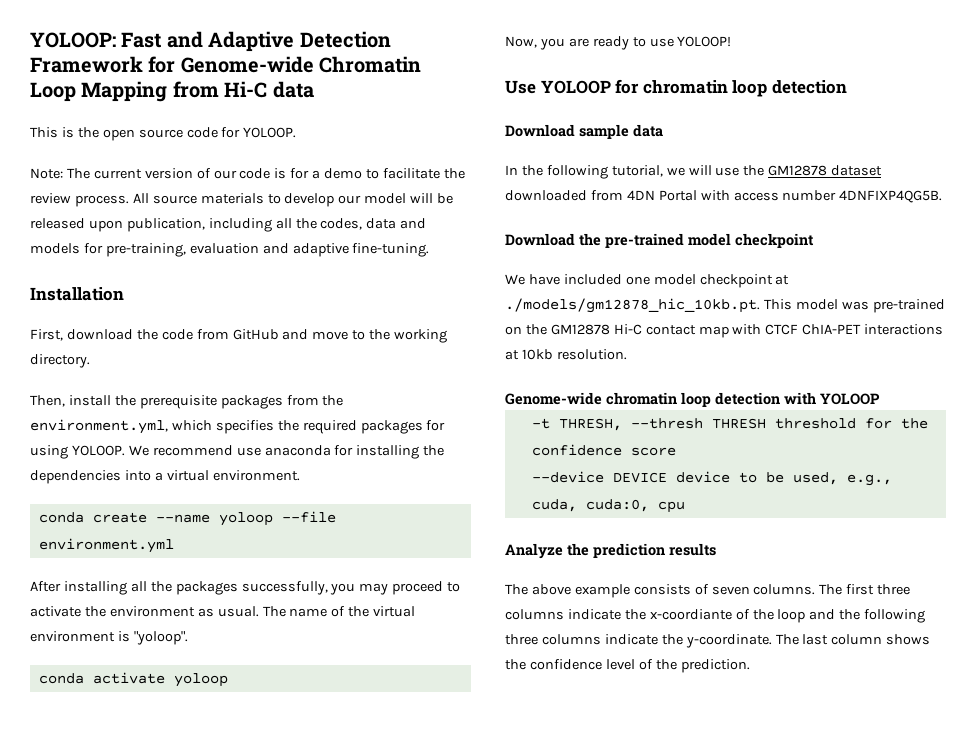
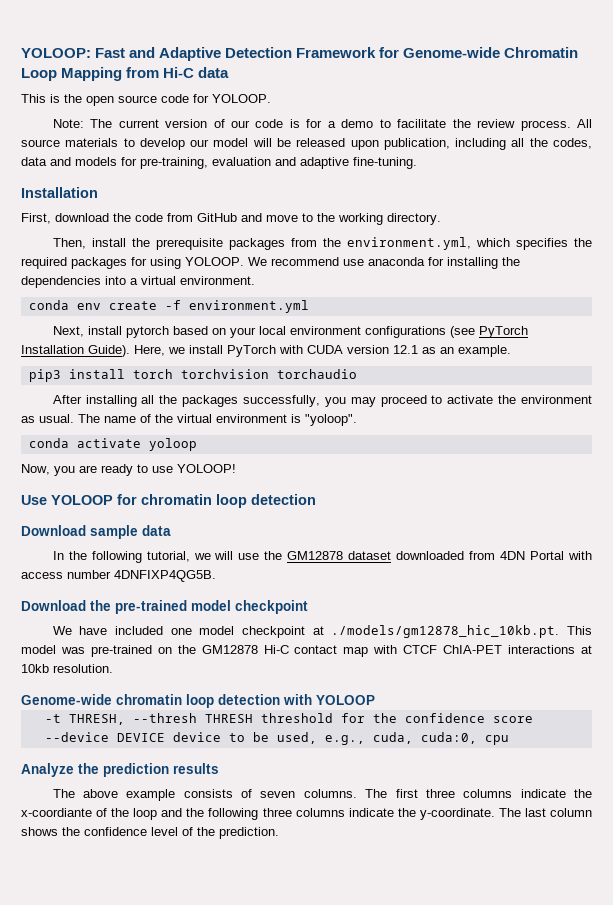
[92,511,336,526] [38,538,174,553] create --name yoloop --file environment.yml -> [76,300,309,313] [52,326,528,338] [21,345,511,357] [28,369,357,382] env create -f environment.yml // Next, install pytorch based on your local environment configurations (see PyTorch Installation Guide). Here, we install PyTorch with CUDA version 12.1 as an example. // pip3 install torch torchvision torchaudio

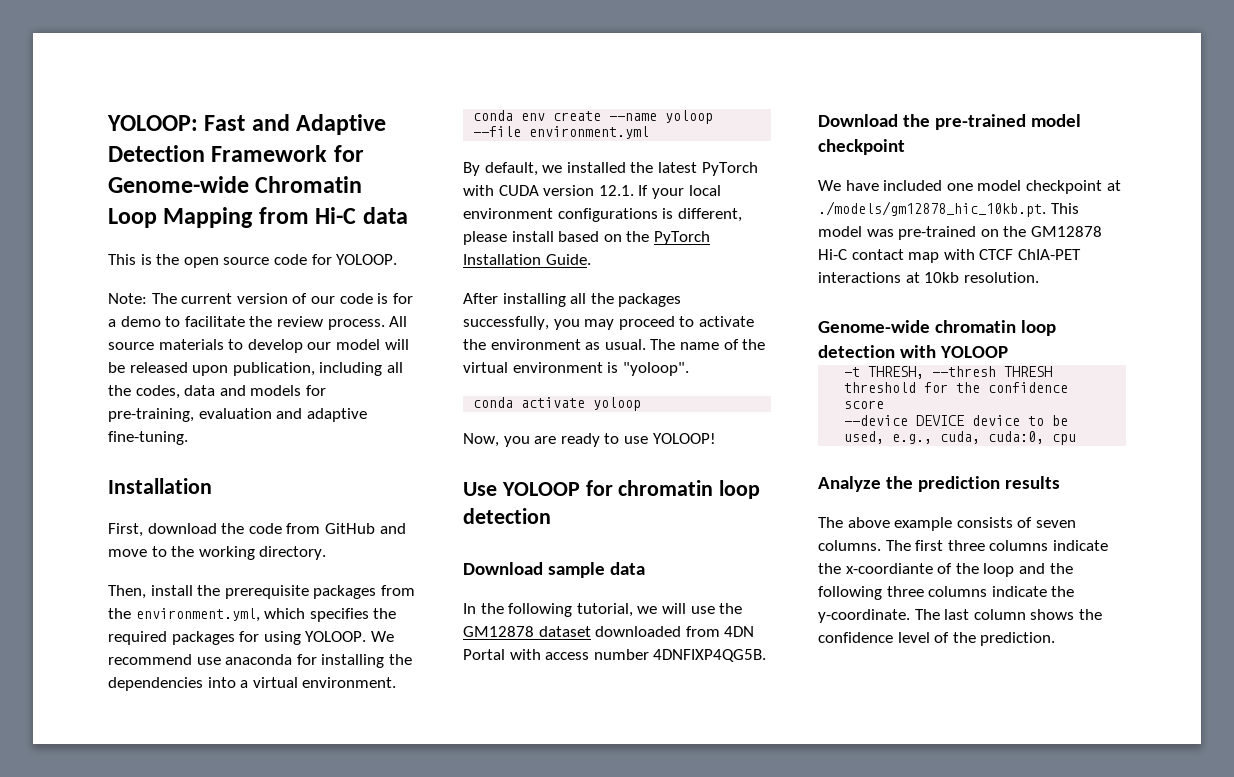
[164,300,309,313] [52,326,528,338] [21,345,511,357] [28,369,357,382] -f environment.yml // Next, install pytorch based on your local environment configurations (see PyTorch Installation Guide). Here, we install PyTorch with CUDA version 12.1 as an example. // pip3 install torch torchvision torchaudio -> [609,110,714,124] [473,126,650,139] [463,162,758,176] [463,185,721,199] [463,208,742,222] [463,231,710,245] [463,254,591,265] --name yoloop --file environment.yml // By default, we installed the latest PyTorch with CUDA version 12.1. If your local environment configurations is different, please install based on the PyTorch Installation Guide.

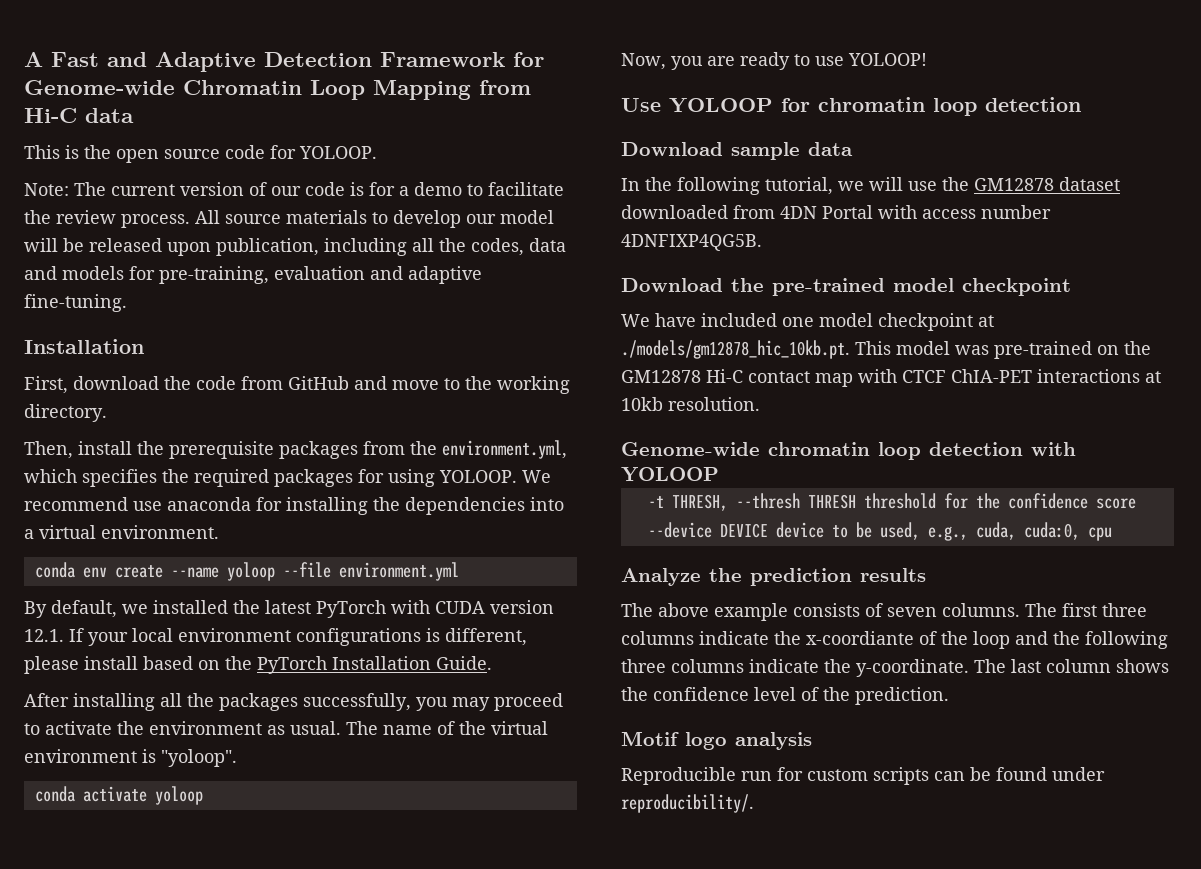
[107,115,198,131] YOLOOP: -> [24,52,43,67] A
(1056, 639) none -> [621,731,812,750] [621,767,1105,785] [621,794,754,813] // Motif logo analysis // Reproducible run for custom scripts can be found under reproducibility/.

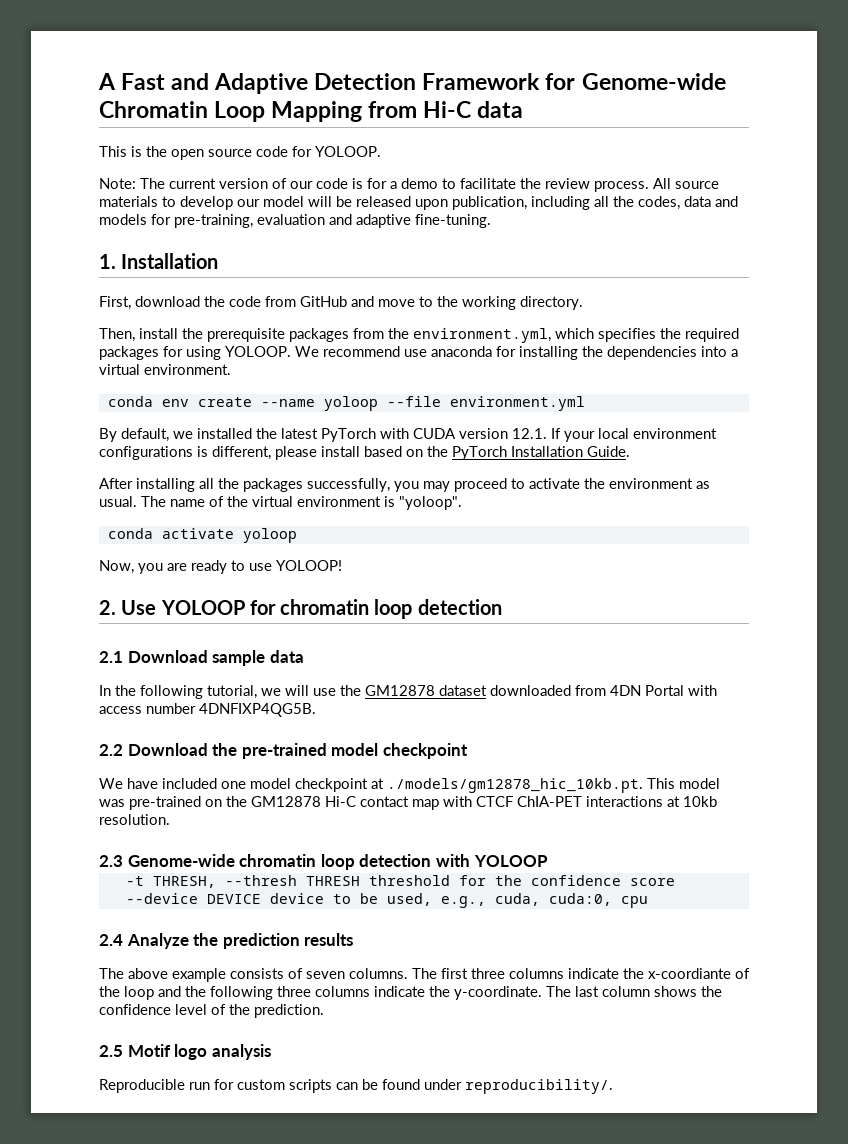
(127, 303) none -> [99,254,116,269] 1.
(927, 59) none -> [99,600,116,615] 2.
(1081, 104) none -> [99,651,123,663] 2.1
(762, 242) none -> [99,744,123,756] 2.2
(760, 404) none -> [99,855,123,867] 2.3
(1112, 534) none -> [99,934,123,946] 2.4
(949, 696) none -> [99,1045,123,1057] 2.5

